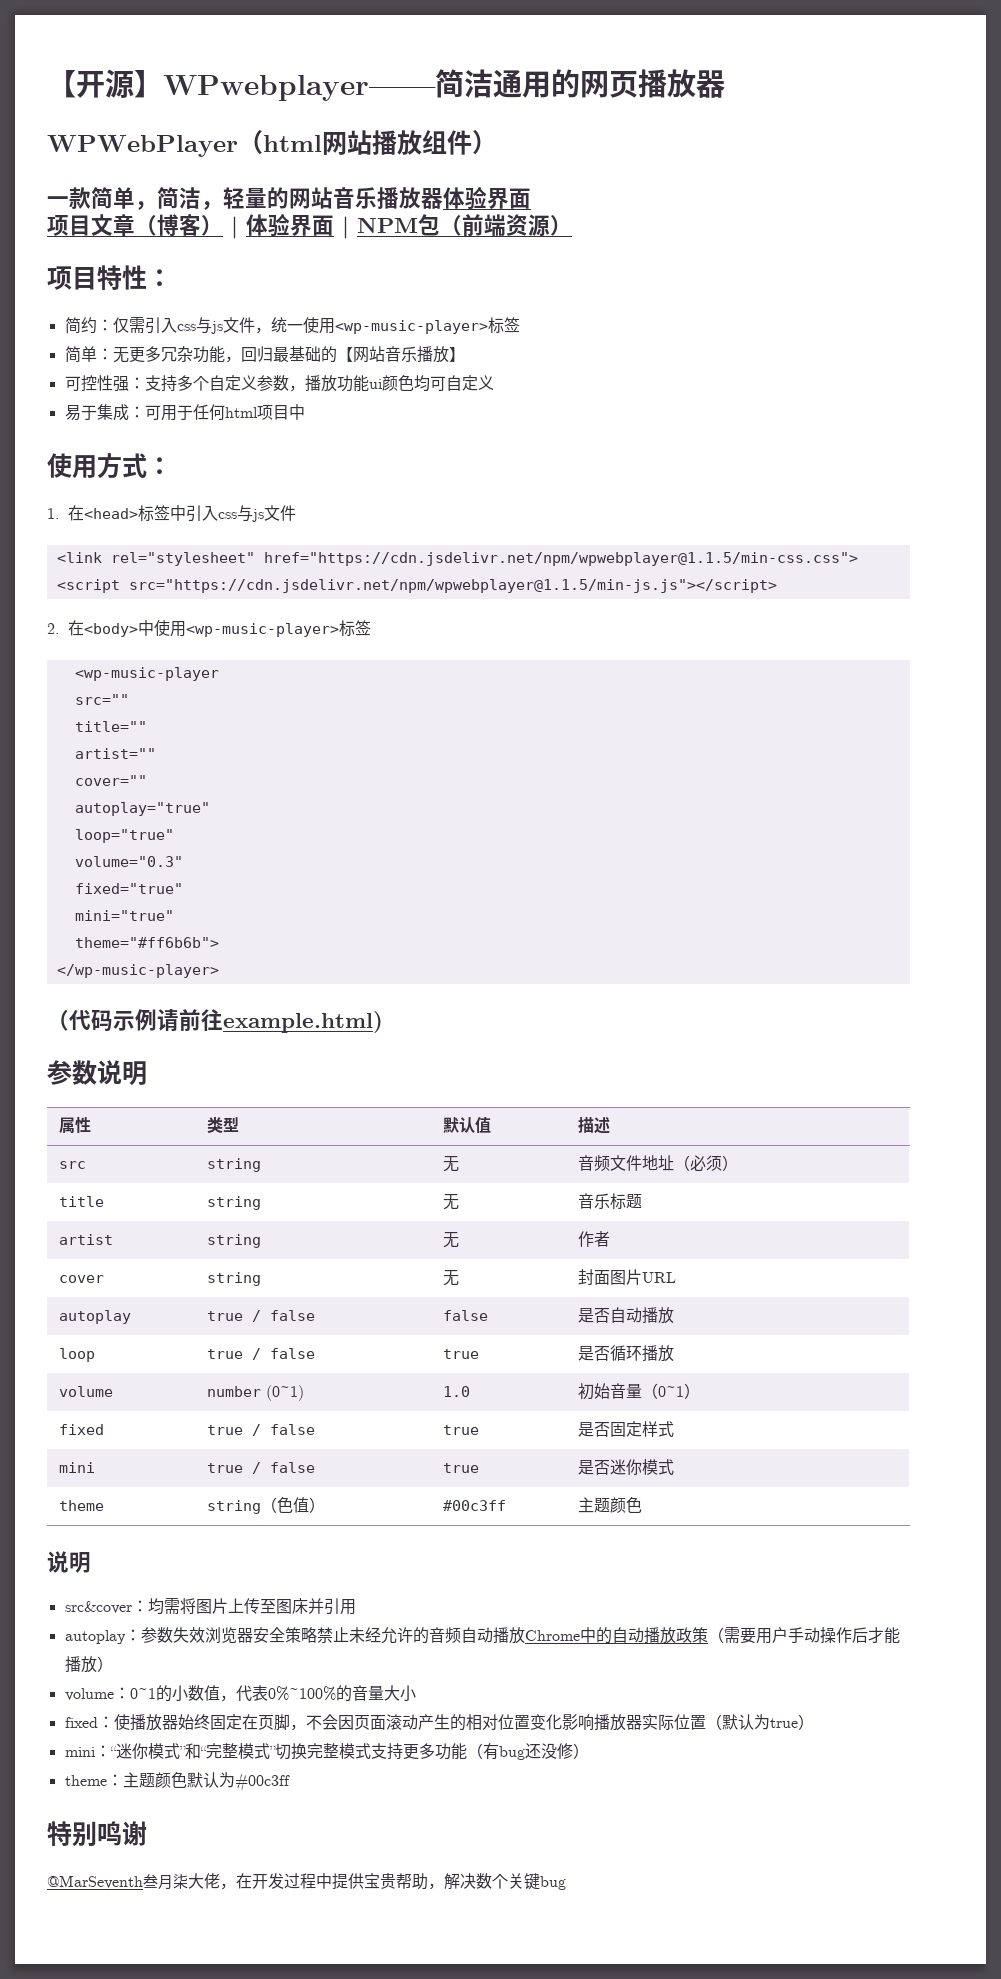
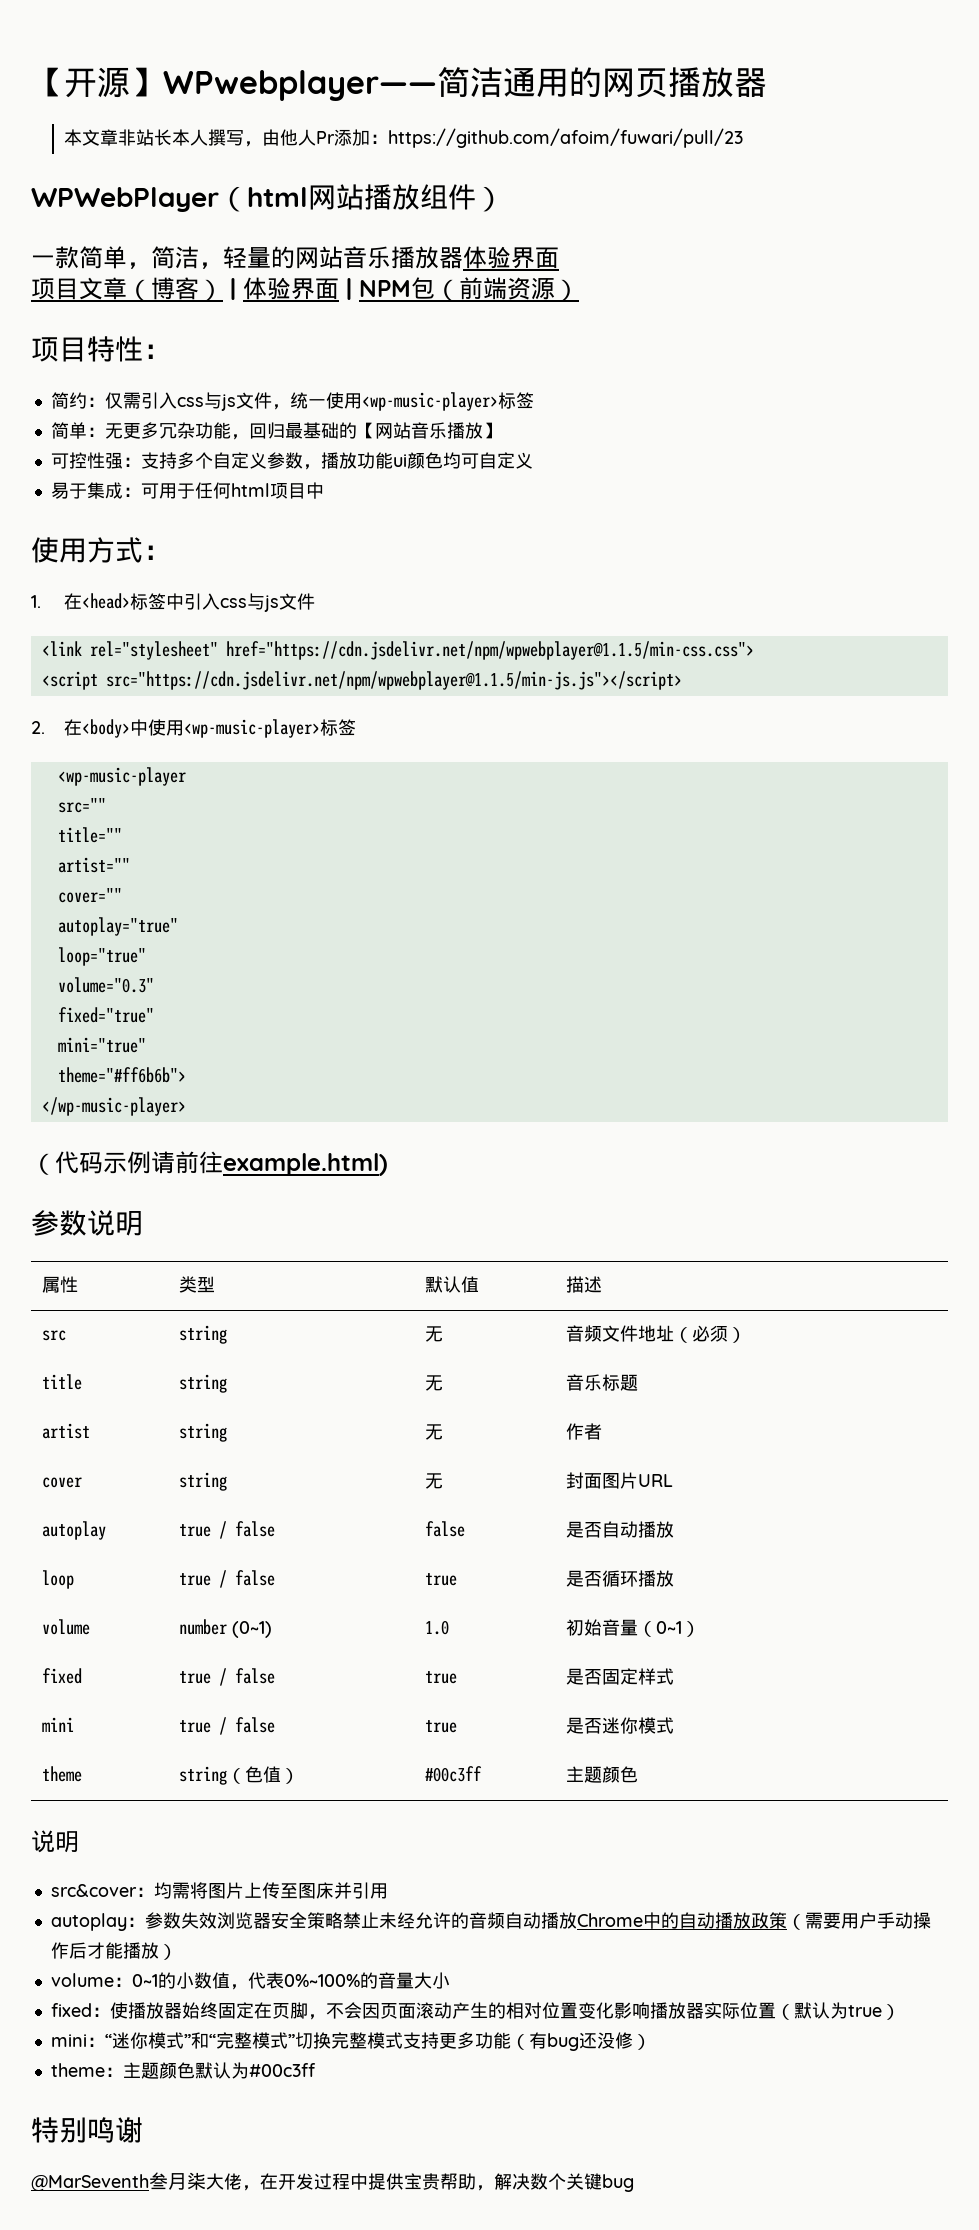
(725, 84) none -> [64,128,744,148] // 本文章非站长本人撰写，由他人Pr添加：https://github.com/afoim/fuwari/pull/23

